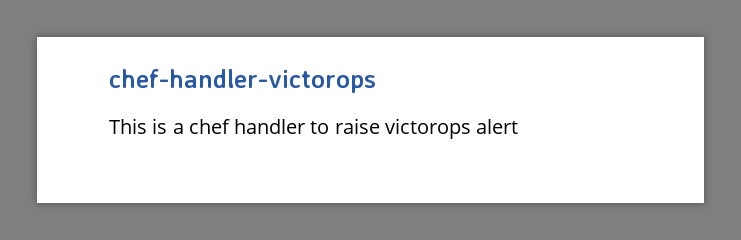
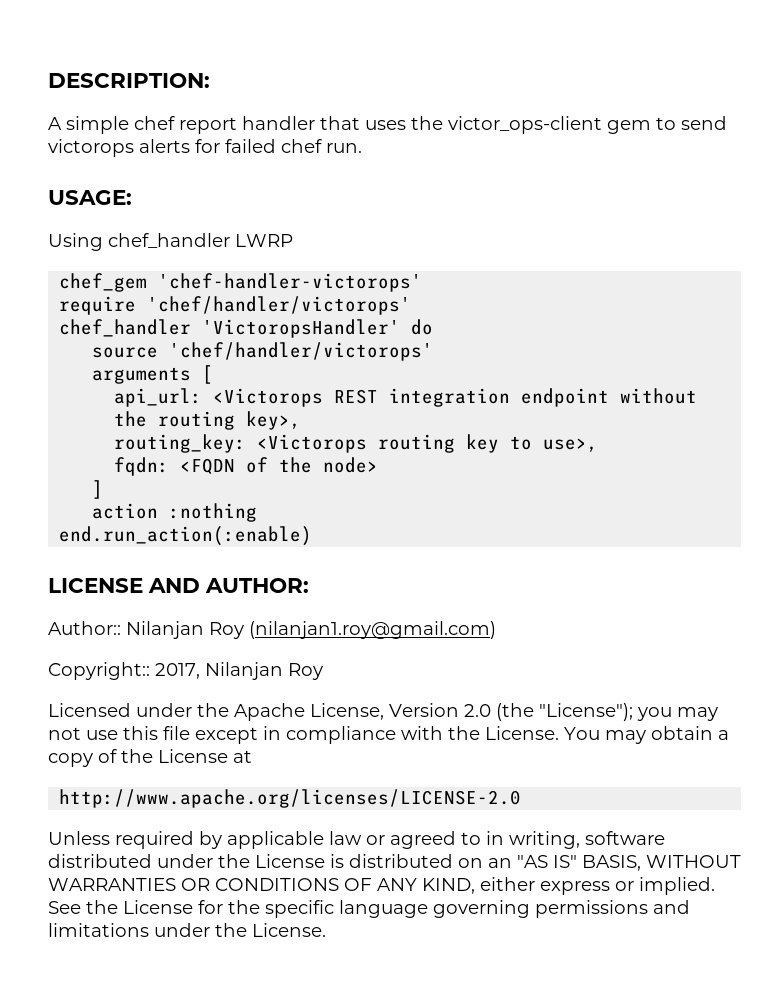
[109,69,376,93] [109,118,519,139] chef-handler-victorops // This is a chef handler to raise victorops alert -> [48,73,210,88] [48,116,727,134] [48,139,362,157] [48,190,132,205] [48,233,293,251] [59,273,423,292] [59,296,412,315] [59,319,434,338] [92,342,434,361] [92,365,214,384] [114,388,698,407] [114,411,302,430] [114,434,599,453] [114,457,379,476] [92,480,104,499] [92,503,258,522] [59,526,313,546] [48,578,309,593] [48,621,496,639] [48,662,323,680] [48,703,718,721] [48,726,729,744] [48,749,252,767] [59,789,522,808] [48,831,665,849] [48,854,741,871] [48,877,715,895] [48,900,690,918] [48,923,326,937] DESCRIPTION: // A simple chef report handler that uses the victor_ops-client gem to send victorops alerts for failed chef run. // USAGE: // Using chef_handler LWRP // chef_gem 'chef-handler-victorops' // require 'chef/handler/victorops' // chef_handler 'VictoropsHandler' do // source 'chef/handler/victorops' // arguments [ // api_url: <Victorops REST integration endpoint without the routing key>, // routing_key: <Victorops routing key to use>, // fqdn: <FQDN of the node> // ] // action :nothing // end.run_action(:enable) // LICENSE AND AUTHOR: // Author:: Nilanjan Roy (nilanjan1.roy@gmail.com) // Copyright:: 2017, Nilanjan Roy // Licensed under the Apache License, Version 2.0 (the "License"); you may not use this file except in compliance with the License. You may obtain a copy of the License at // http://www.apache.org/licenses/LICENSE-2.0 // Unless required by applicable law or agreed to in writing, software distributed under the License is distributed on an "AS IS" BASIS, WITHOUT WARRANTIES OR CONDITIONS OF ANY KIND, either express or implied. See the License for the specific language governing permissions and limitations under the License.

